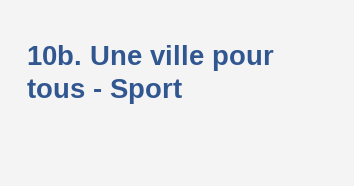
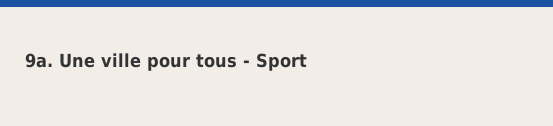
[27,45,82,65] 10b. -> [25,53,53,68] 9a.

